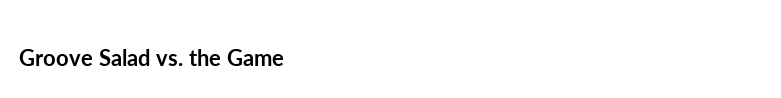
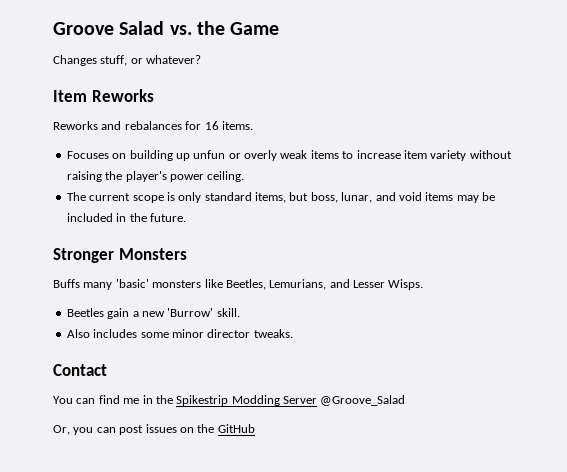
(284, 57) none -> [53,55,202,66] [53,89,154,102] [53,121,253,130] [66,150,512,161] [66,171,245,182] [66,192,495,203] [66,213,186,222] [53,248,187,263] [53,279,424,290] [66,308,240,319] [66,329,293,338] [53,364,107,376] [53,395,406,406] [53,424,255,435] // Changes stuff, or whatever? // Item Reworks // Reworks and rebalances for 16 items. // Focuses on building up unfun or overly weak items to increase item variety without raising the player's power ceiling. // The current scope is only standard items, but boss, lunar, and void items may be included in the future. // Stronger Monsters // Buffs many 'basic' monsters like Beetles, Lemurians, and Lesser Wisps. // Beetles gain a new 'Burrow' skill. // Also includes some minor director tweaks. // Contact // You can find me in the Spikestrip Modding Server @Groove_Salad // Or, you can post issues on the GitHub

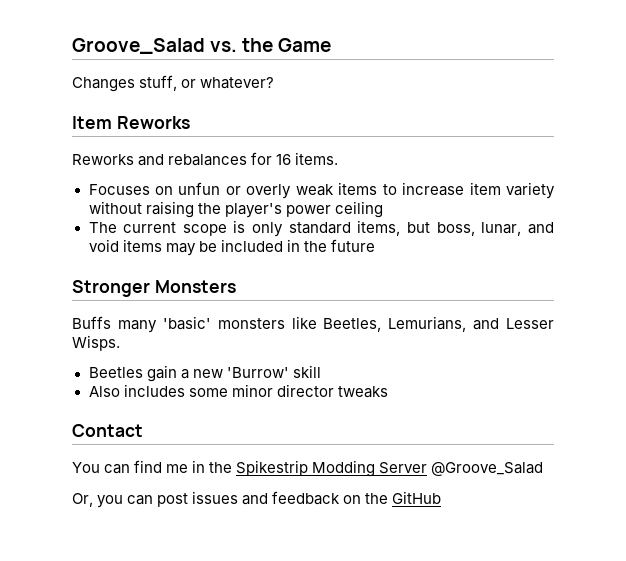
[53,21,165,35] Groove Salad -> [72,38,205,54] Groove_Salad
[129,150,190,161] building up -> (173, 190) none
[207,171,245,182] ceiling. -> [334,201,383,218] ceiling
[149,213,186,222] future. -> [330,239,375,252] future
[216,308,240,317] skill. -> [292,365,321,378] skill
[253,329,293,338] tweaks. -> [337,386,388,398] tweaks
(177, 428) none -> [242,491,341,505] and feedback

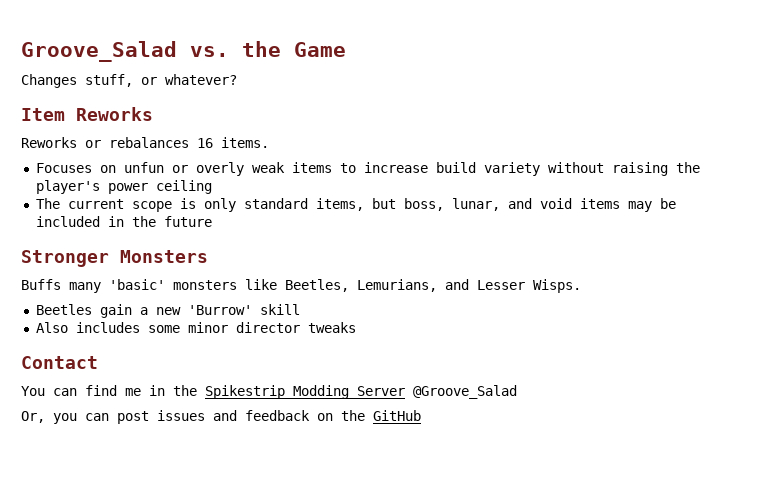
[138,152,273,166] and rebalances for -> [85,137,189,148] or rebalances
[469,182,501,195] item -> [435,162,476,173] build

